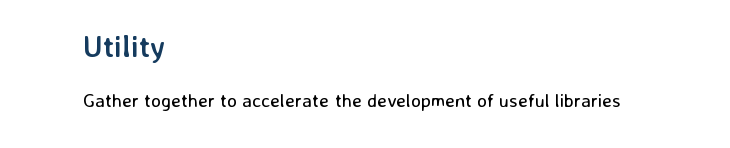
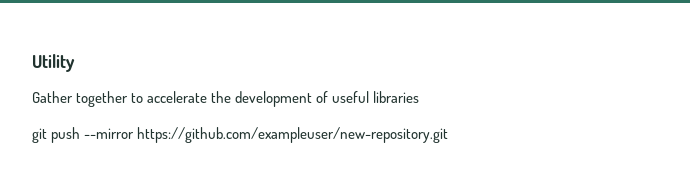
(622, 100) none -> [32,127,449,143] // git push --mirror https://github.com/exampleuser/new-repository.git

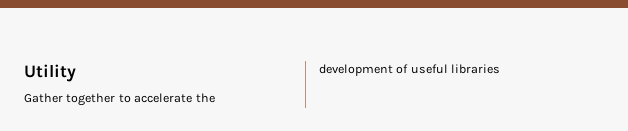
[32,127,449,143] // git push --mirror https://github.com/exampleuser/new-repository.git -> (501, 69) none

